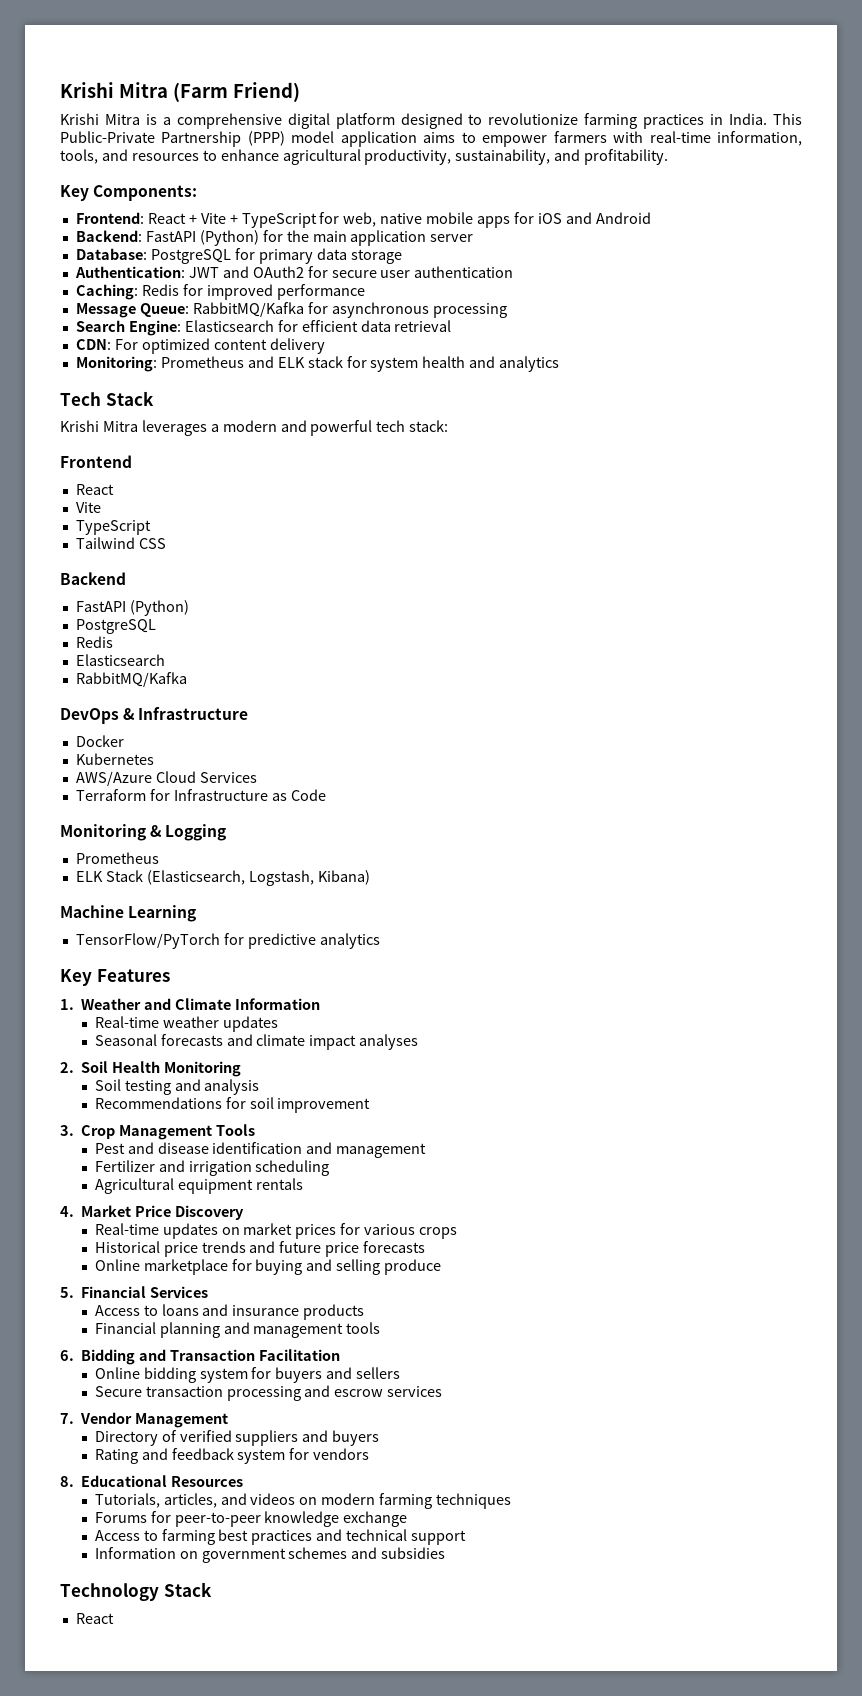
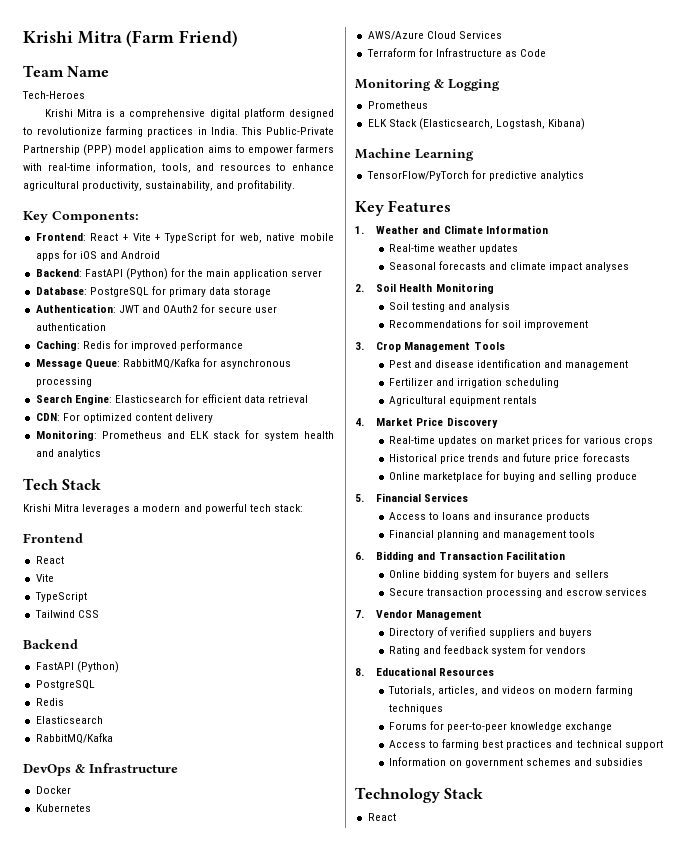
(300, 92) none -> [23,65,110,77] [22,91,85,99] // Team Name // Tech-Heroes

